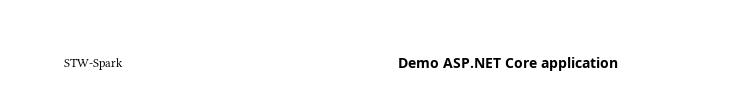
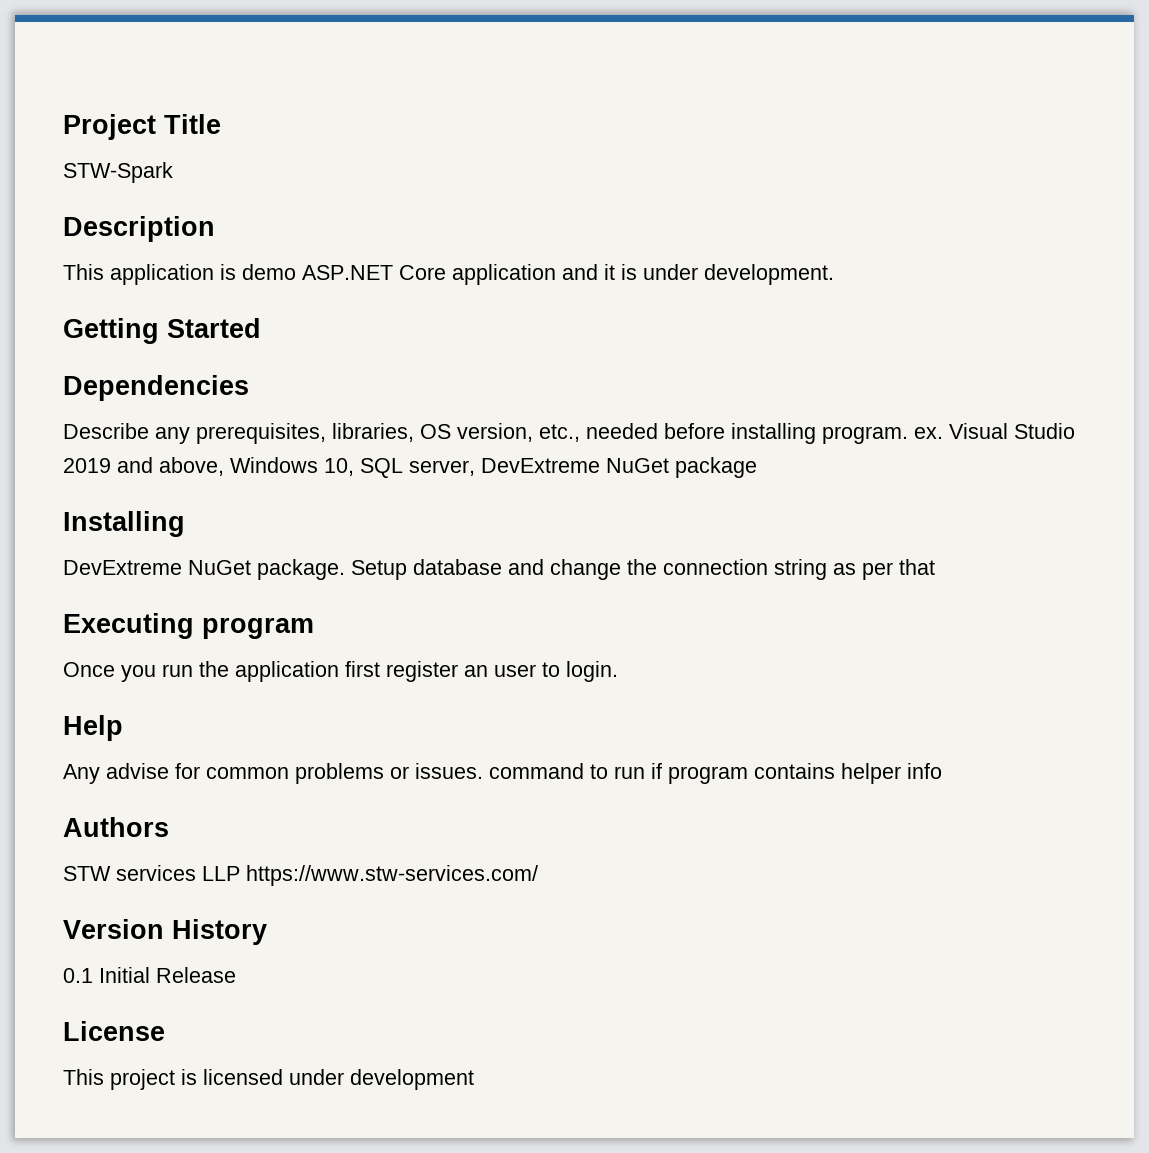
(64, 64) none -> [63,114,221,140] Project Title //
[398,57,618,71] Demo ASP.NET Core application -> [63,216,215,242] [63,264,834,285] [63,318,261,344] [63,375,249,401] [63,423,1075,444] [63,457,757,478] [63,511,185,537] [63,559,935,580] [63,613,314,639] [63,661,618,682] [63,715,123,741] [63,763,942,784] [63,817,169,837] [63,865,538,886] [63,919,267,945] [63,967,236,983] [63,1021,165,1041] [63,1069,474,1090] Description // This application is demo ASP.NET Core application and it is under development. // Getting Started // Dependencies // Describe any prerequisites, libraries, OS version, etc., needed before installing program. ex. Visual Studio 2019 and above, Windows 10, SQL server, DevExtreme NuGet package // Installing // DevExtreme NuGet package. Setup database and change the connection string as per that // Executing program // Once you run the application first register an user to login. // Help // Any advise for common problems or issues. command to run if program contains helper info // Authors // STW services LLP https://www.stw-services.com/ // Version History // 0.1 Initial Release // License // This project is licensed under development

